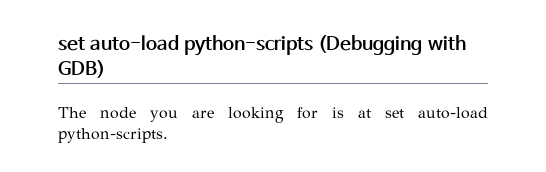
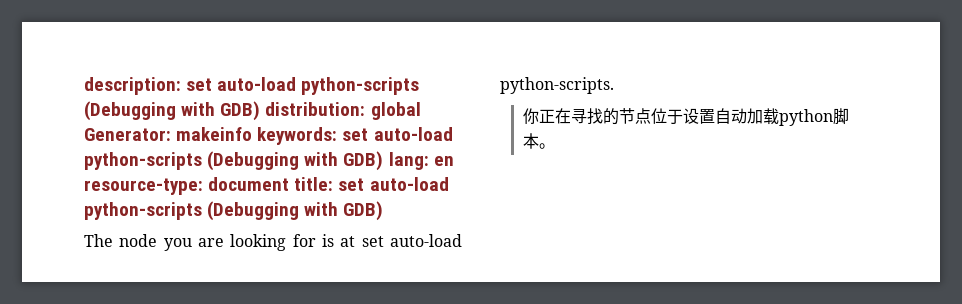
(58, 44) none -> [84,77,420,95] [84,101,421,121] [84,127,453,145] [84,151,454,171] [84,177,334,195] description: set auto-load python-scripts (Debugging with GDB) distribution: global Generator: makeinfo keywords: set auto-load python-scripts (Debugging with GDB) lang: en resource-type: document title:
(168, 135) none -> [522,108,849,126] [522,133,555,149] // 你正在寻找的节点位于设置自动加载python脚本。

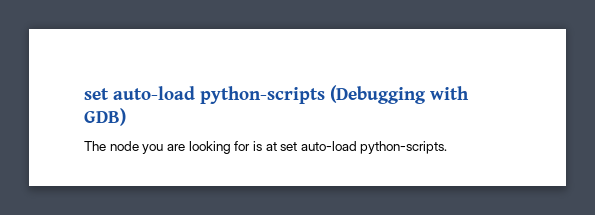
[84,77,420,95] [84,101,421,121] [84,127,453,145] [84,151,454,171] [84,177,334,195] description: set auto-load python-scripts (Debugging with GDB) distribution: global Generator: makeinfo keywords: set auto-load python-scripts (Debugging with GDB) lang: en resource-type: document title: -> (84, 94) none
[522,108,849,126] [522,133,555,149] // 你正在寻找的节点位于设置自动加载python脚本。 -> (448, 147) none

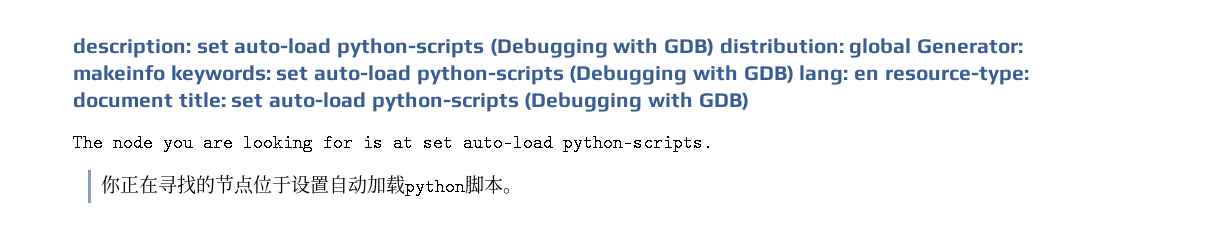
(84, 94) none -> [73,38,1024,58] [73,65,1029,85] [73,92,226,108] description: set auto-load python-scripts (Debugging with GDB) distribution: global Generator: makeinfo keywords: set auto-load python-scripts (Debugging with GDB) lang: en resource-type: document title:
(448, 147) none -> [101,174,523,196] // 你正在寻找的节点位于设置自动加载python脚本。

